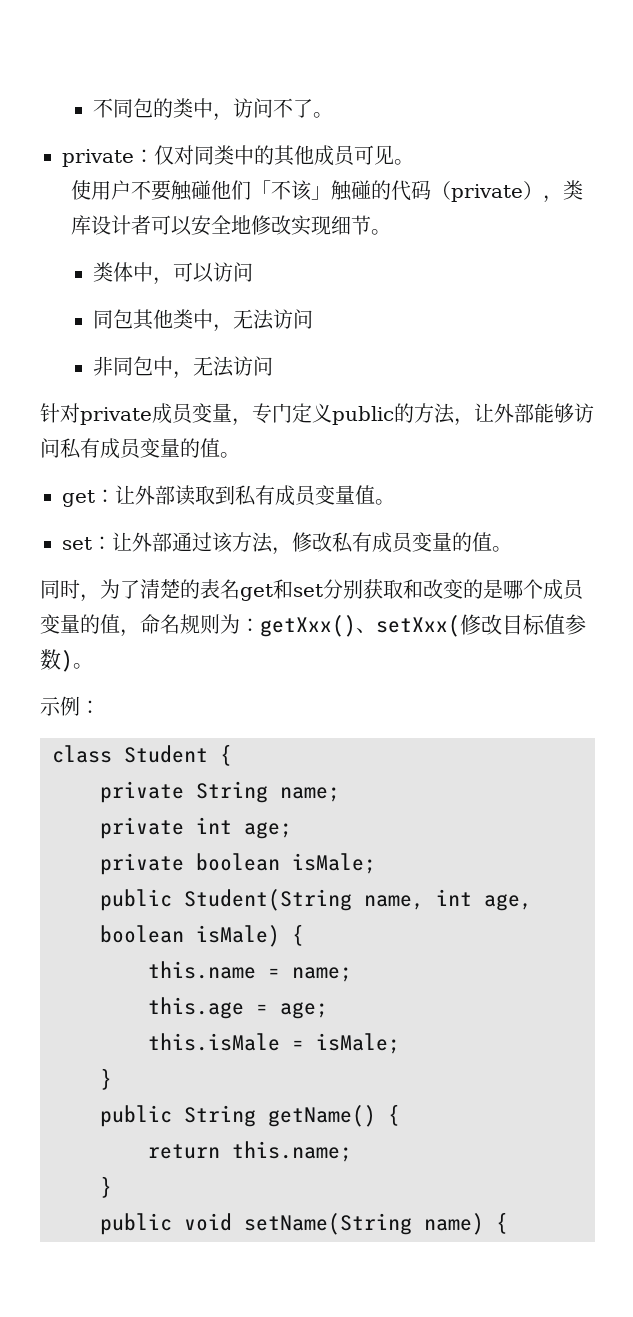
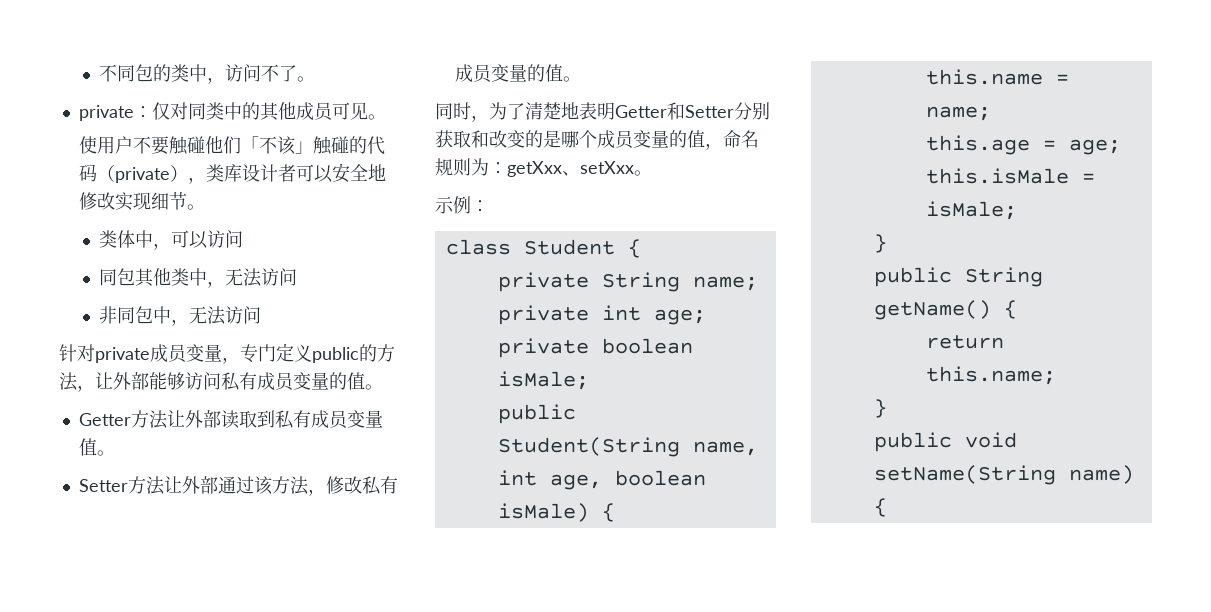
[62,489,115,507] get： -> [78,410,168,429] Getter方法
[62,536,112,550] set： -> [78,476,165,495] Setter方法
[180,579,323,601] 的表名get和set -> [561,102,734,120] 地表明Getter和Setter
[260,614,586,637] [40,649,73,672] getXxx()、setXxx(修改目标值参数) -> [507,161,634,177] getXxx、setXxx

